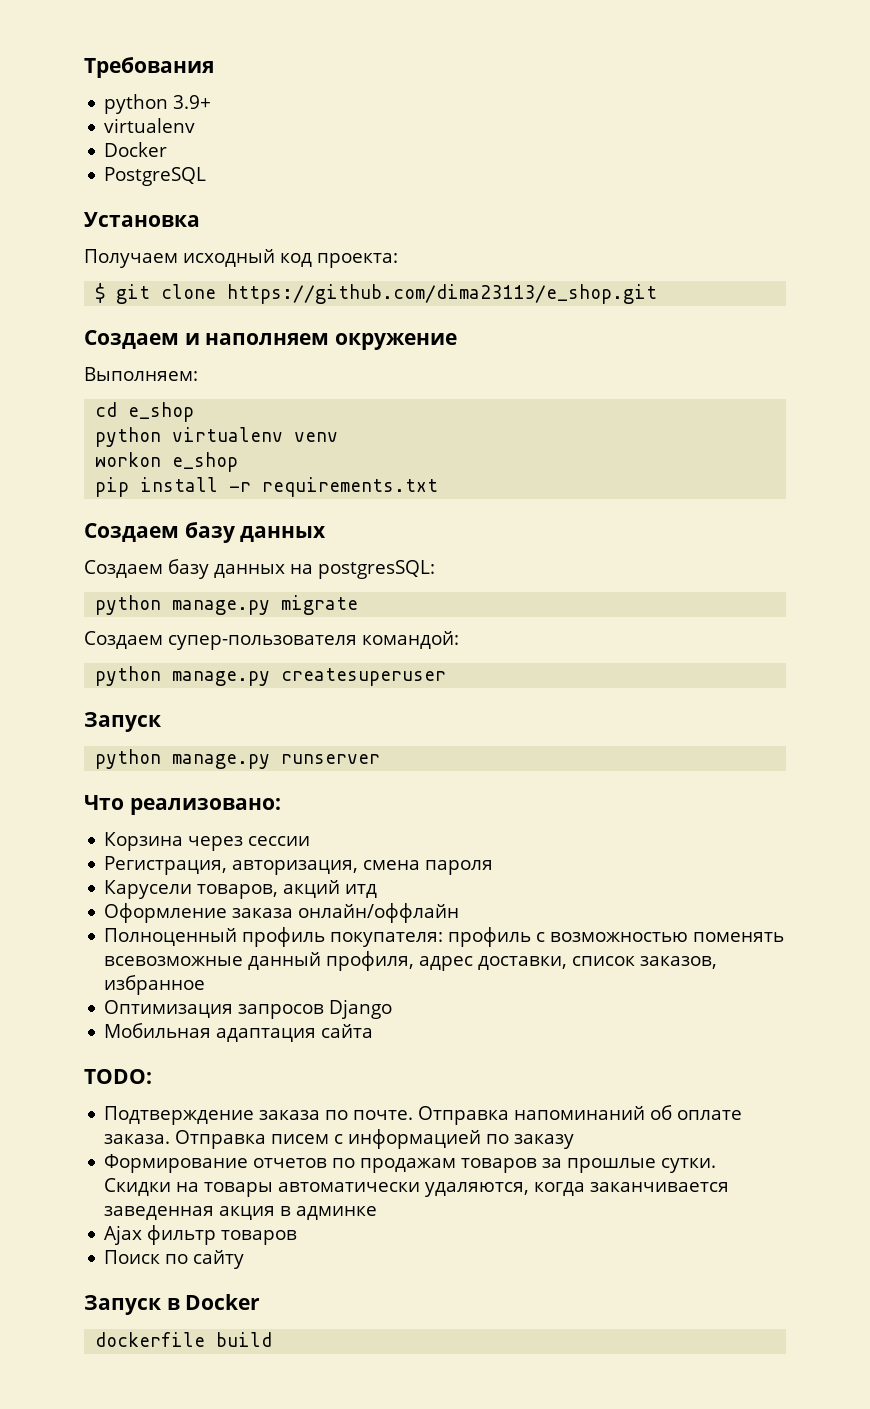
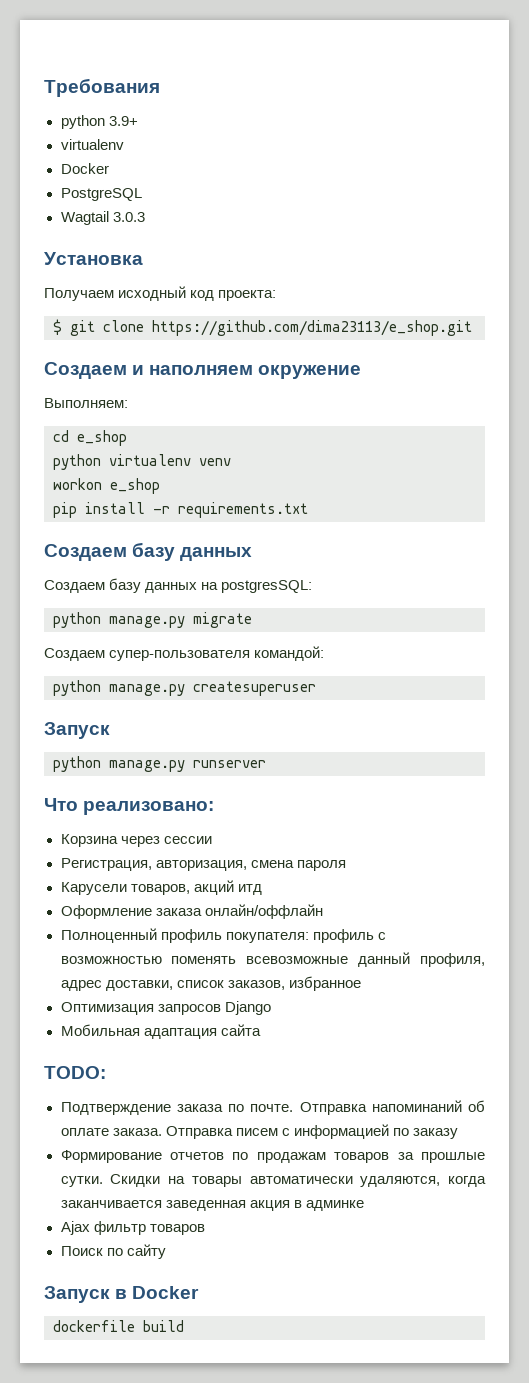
(207, 176) none -> [60,211,145,225] // Wagtail 3.0.3

